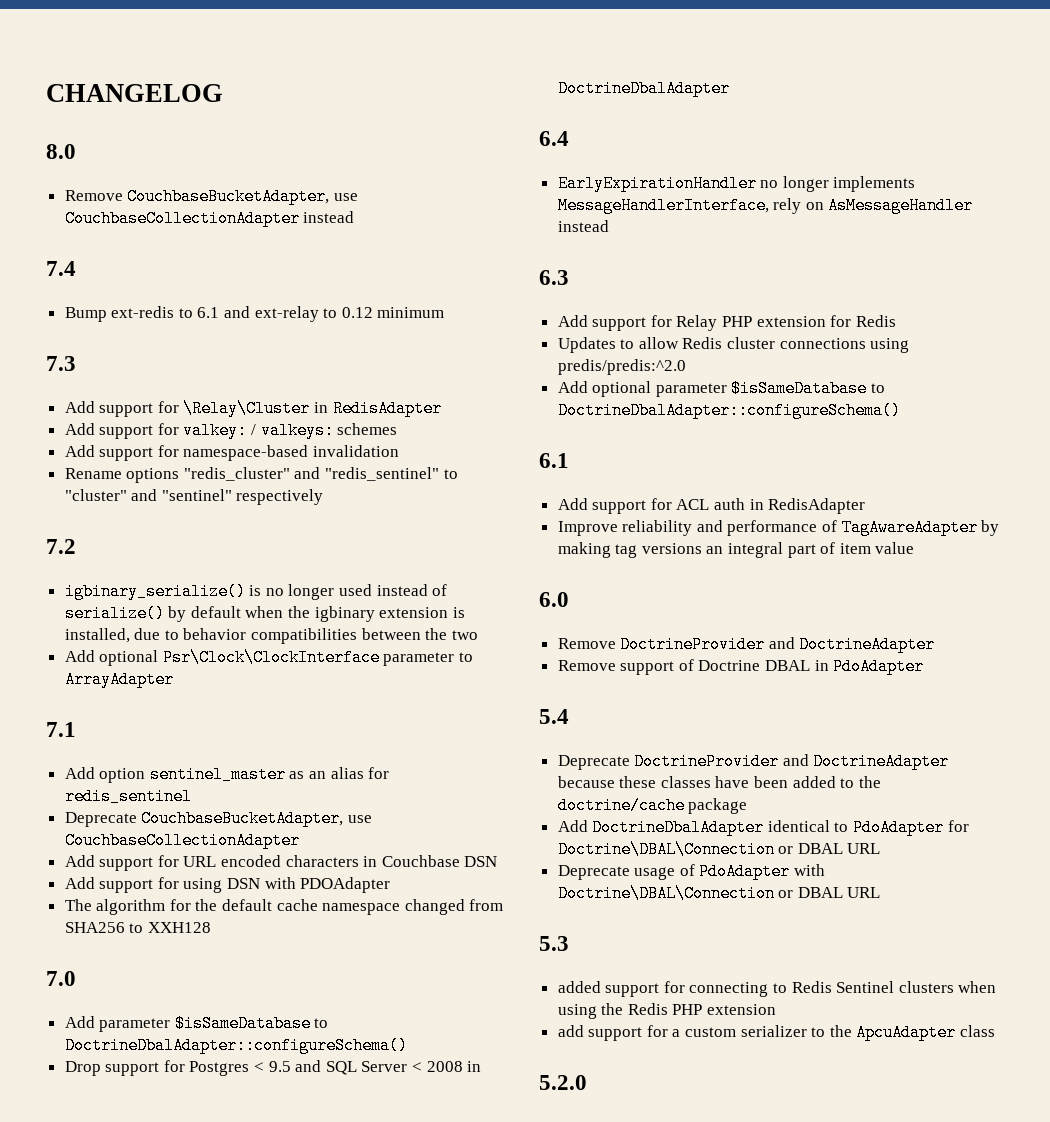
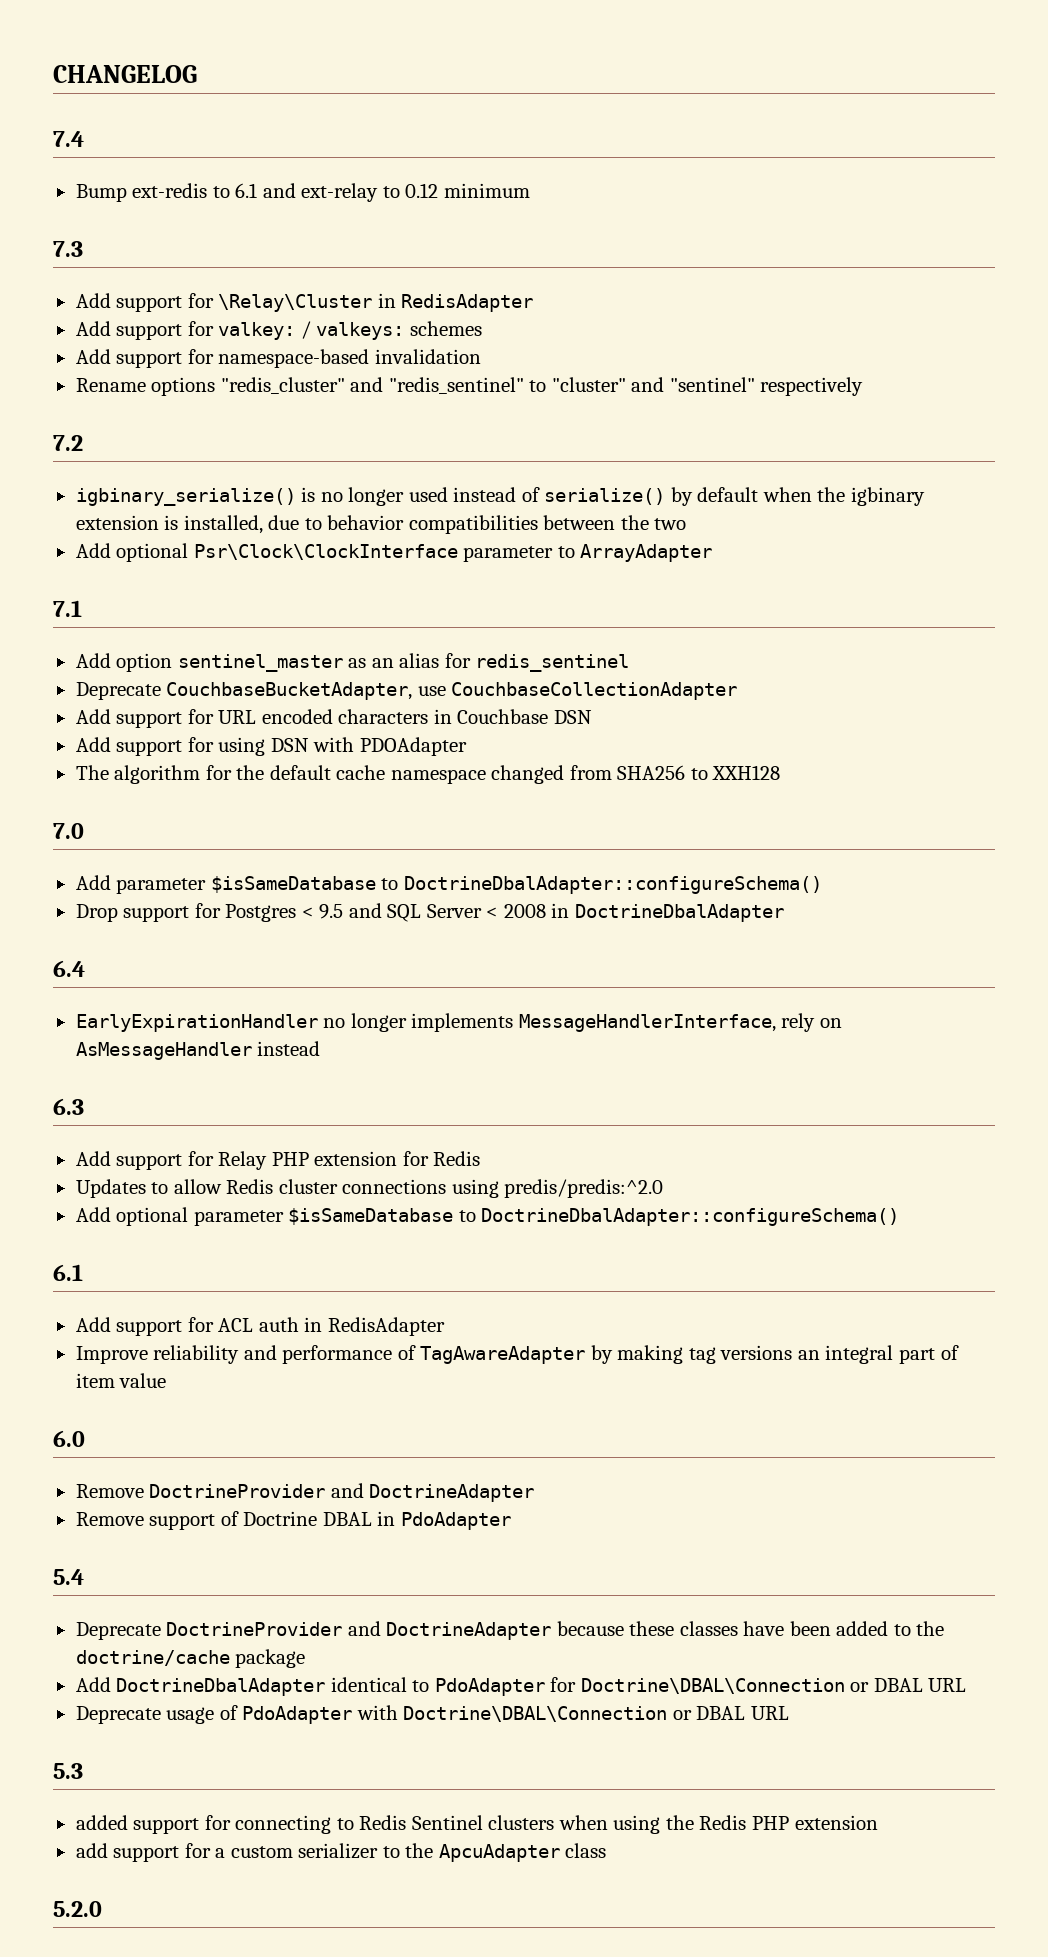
[46,144,76,159] [64,188,358,205] [64,210,355,227] // 8.0 // Remove CouchbaseBucketAdapter, use CouchbaseCollectionAdapter instead -> (197, 74) none

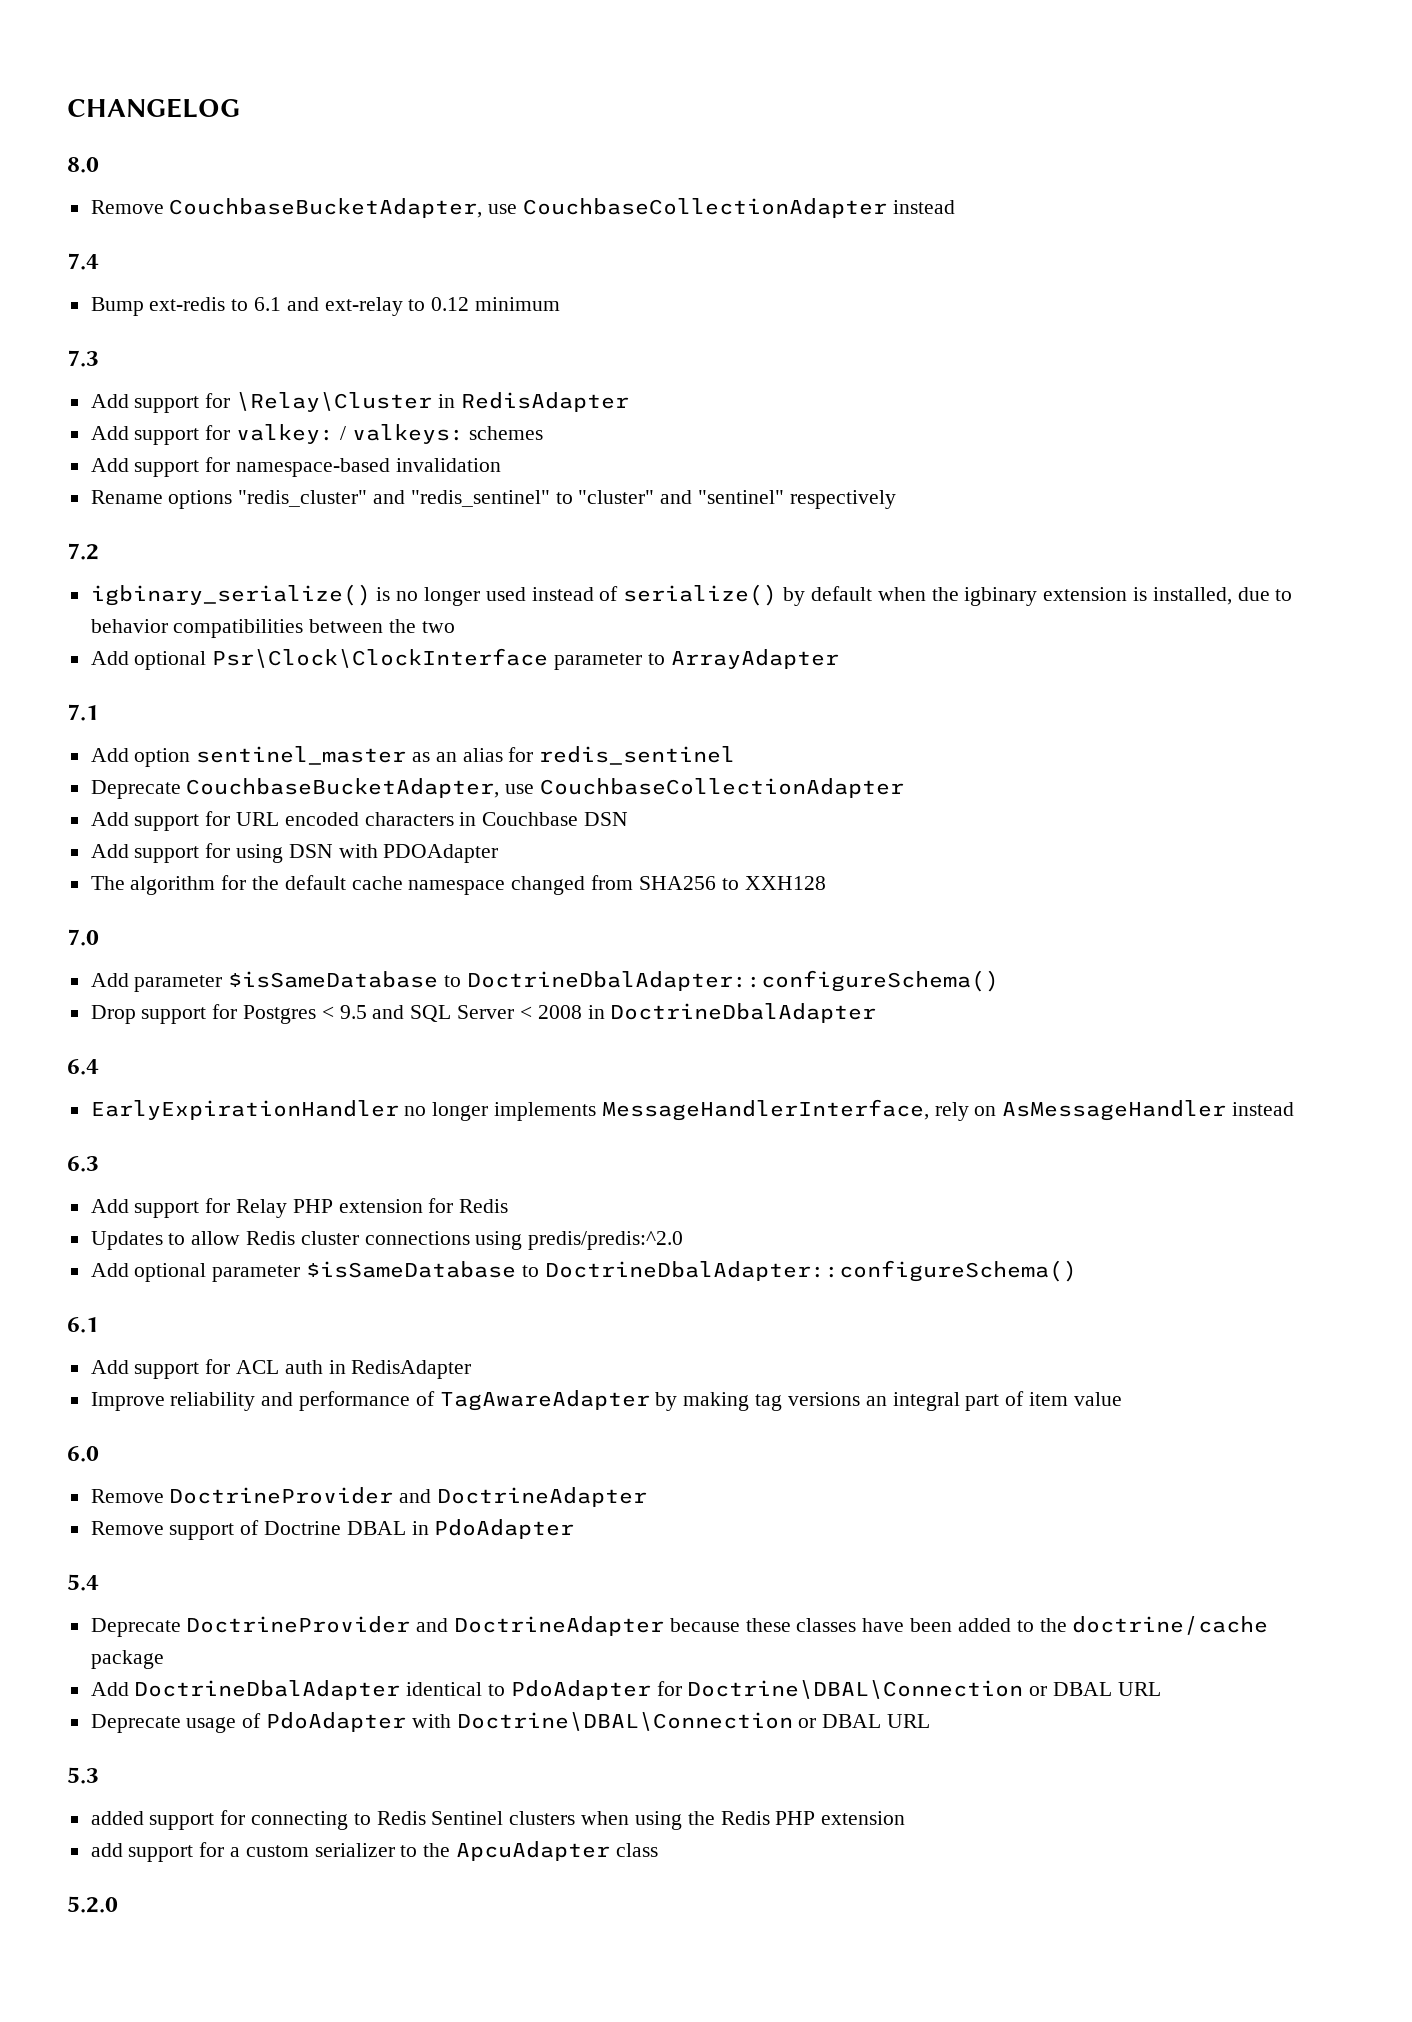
(197, 74) none -> [67,157,99,173] [90,198,955,218] // 8.0 // Remove CouchbaseBucketAdapter, use CouchbaseCollectionAdapter instead

